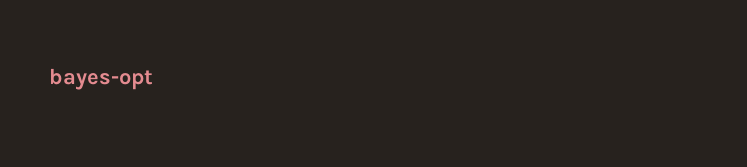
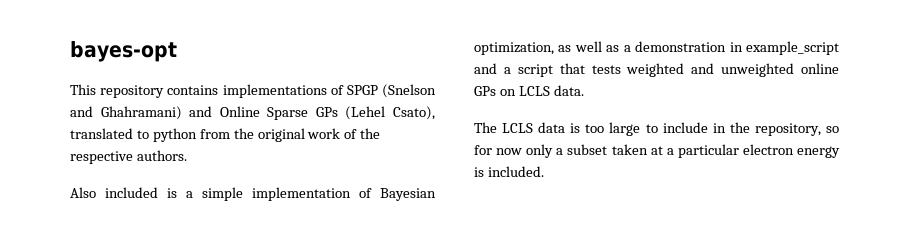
(153, 79) none -> [70,84,437,98] [70,106,435,120] [70,128,381,142] [70,150,187,164] [70,187,436,201] [474,41,839,55] [474,63,839,77] [474,85,584,96] [474,122,839,136] [474,144,840,158] [474,166,544,177] // This repository contains implementations of SPGP (Snelson and Ghahramani) and Online Sparse GPs (Lehel Csato), translated to python from the original work of the respective authors. // Also included is a simple implementation of Bayesian optimization, as well as a demonstration in example_script and a script that tests weighted and unweighted online GPs on LCLS data. // The LCLS data is too large to include in the repository, so for now only a subset taken at a particular electron energy is included.

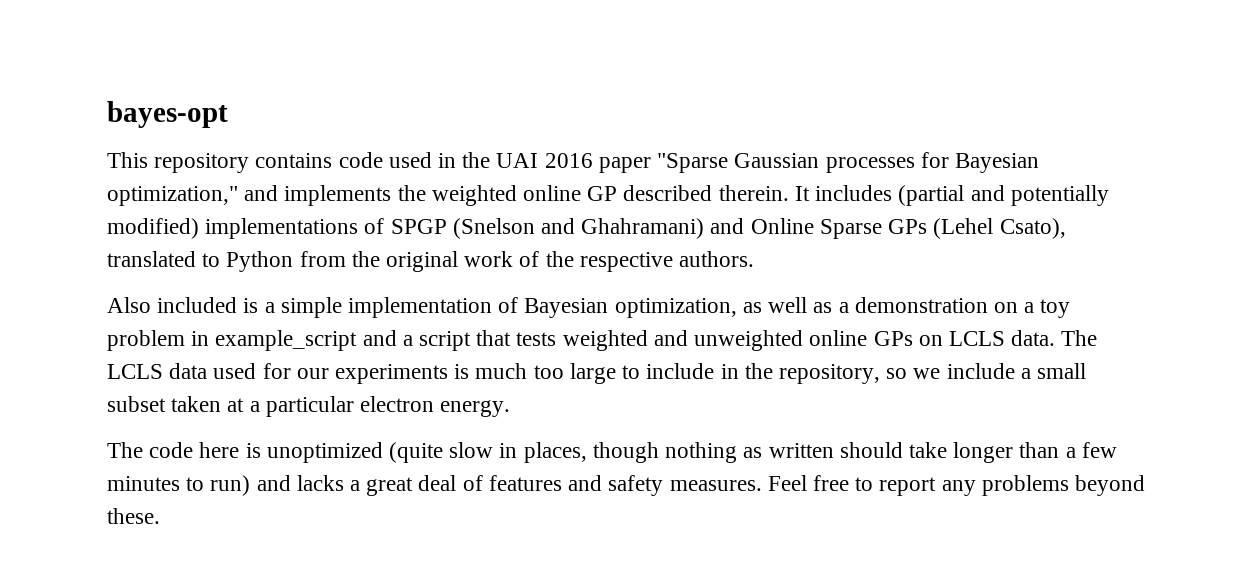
(219, 90) none -> [338,152,1039,173] [107,185,1109,206] [107,218,199,239] code used in the UAI 2016 paper "Sparse Gaussian processes for Bayesian optimization," and implements the weighted online GP described therein. It includes (partial and potentially modified)
[152,128,197,142] python -> [226,251,294,272] Python
(727, 46) none -> [993,299,1071,318] [107,330,185,351] on a toy problem
(584, 90) // -> (1056, 338) none
[570,123,581,133] is -> [213,363,528,384] used for our experiments is much
[474,144,564,158] for now only a -> [913,363,1086,379] we include a small
[797,146,840,158] [474,166,544,177] energy is included. -> [440,400,511,417] [107,442,1117,463] [107,475,1145,496] [107,508,160,524] energy. // The code here is unoptimized (quite slow in places, though nothing as written should take longer than a few minutes to run) and lacks a great deal of features and safety measures. Feel free to report any problems beyond these.

